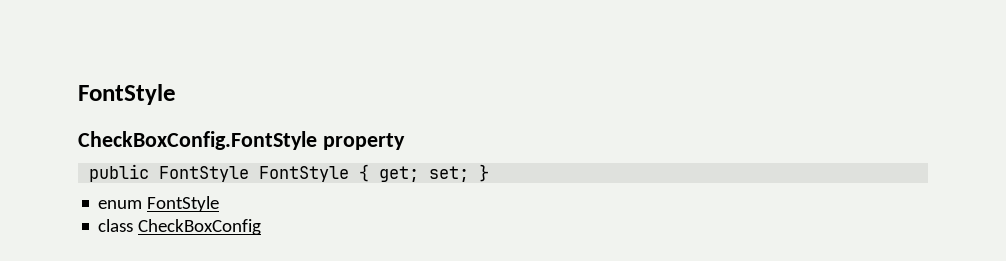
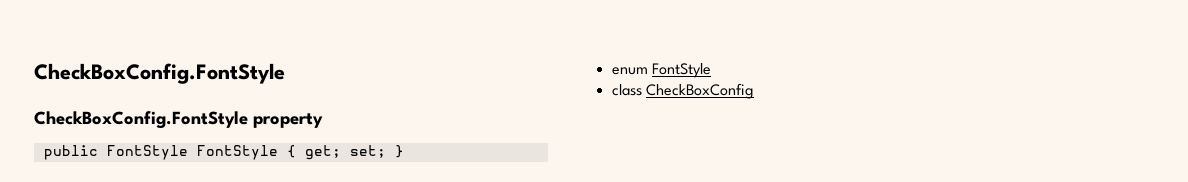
[78,84,176,105] FontStyle -> [34,63,285,84] CheckBoxConfig.FontStyle

